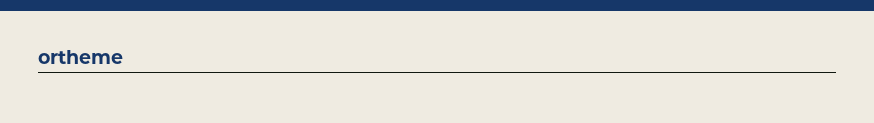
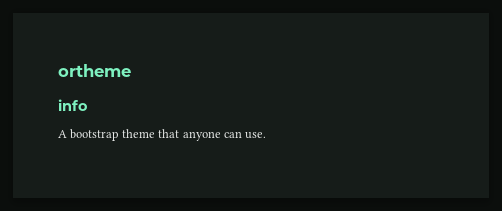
(123, 57) none -> [58,99,88,111] [58,129,267,141] // info // A bootstrap theme that anyone can use.

